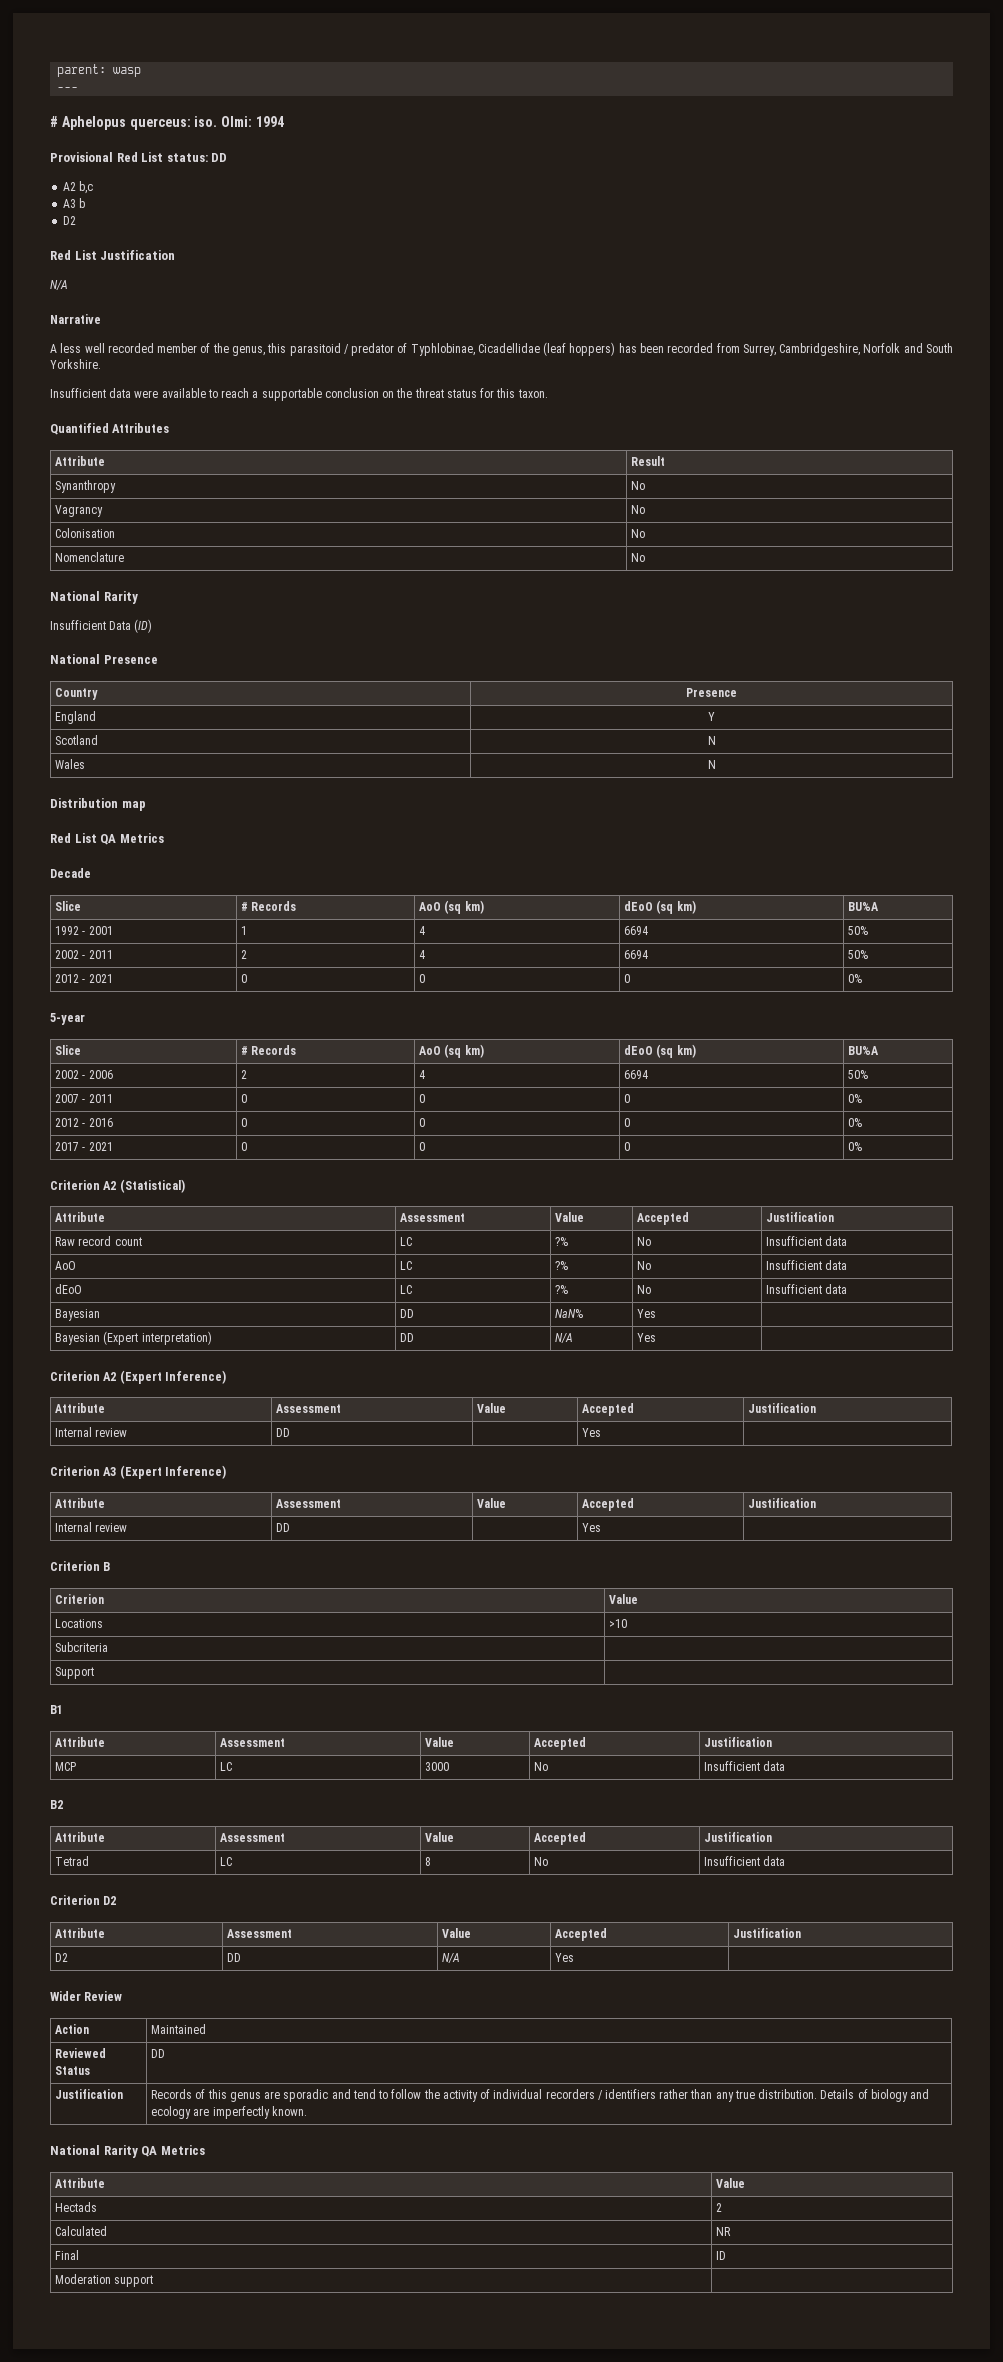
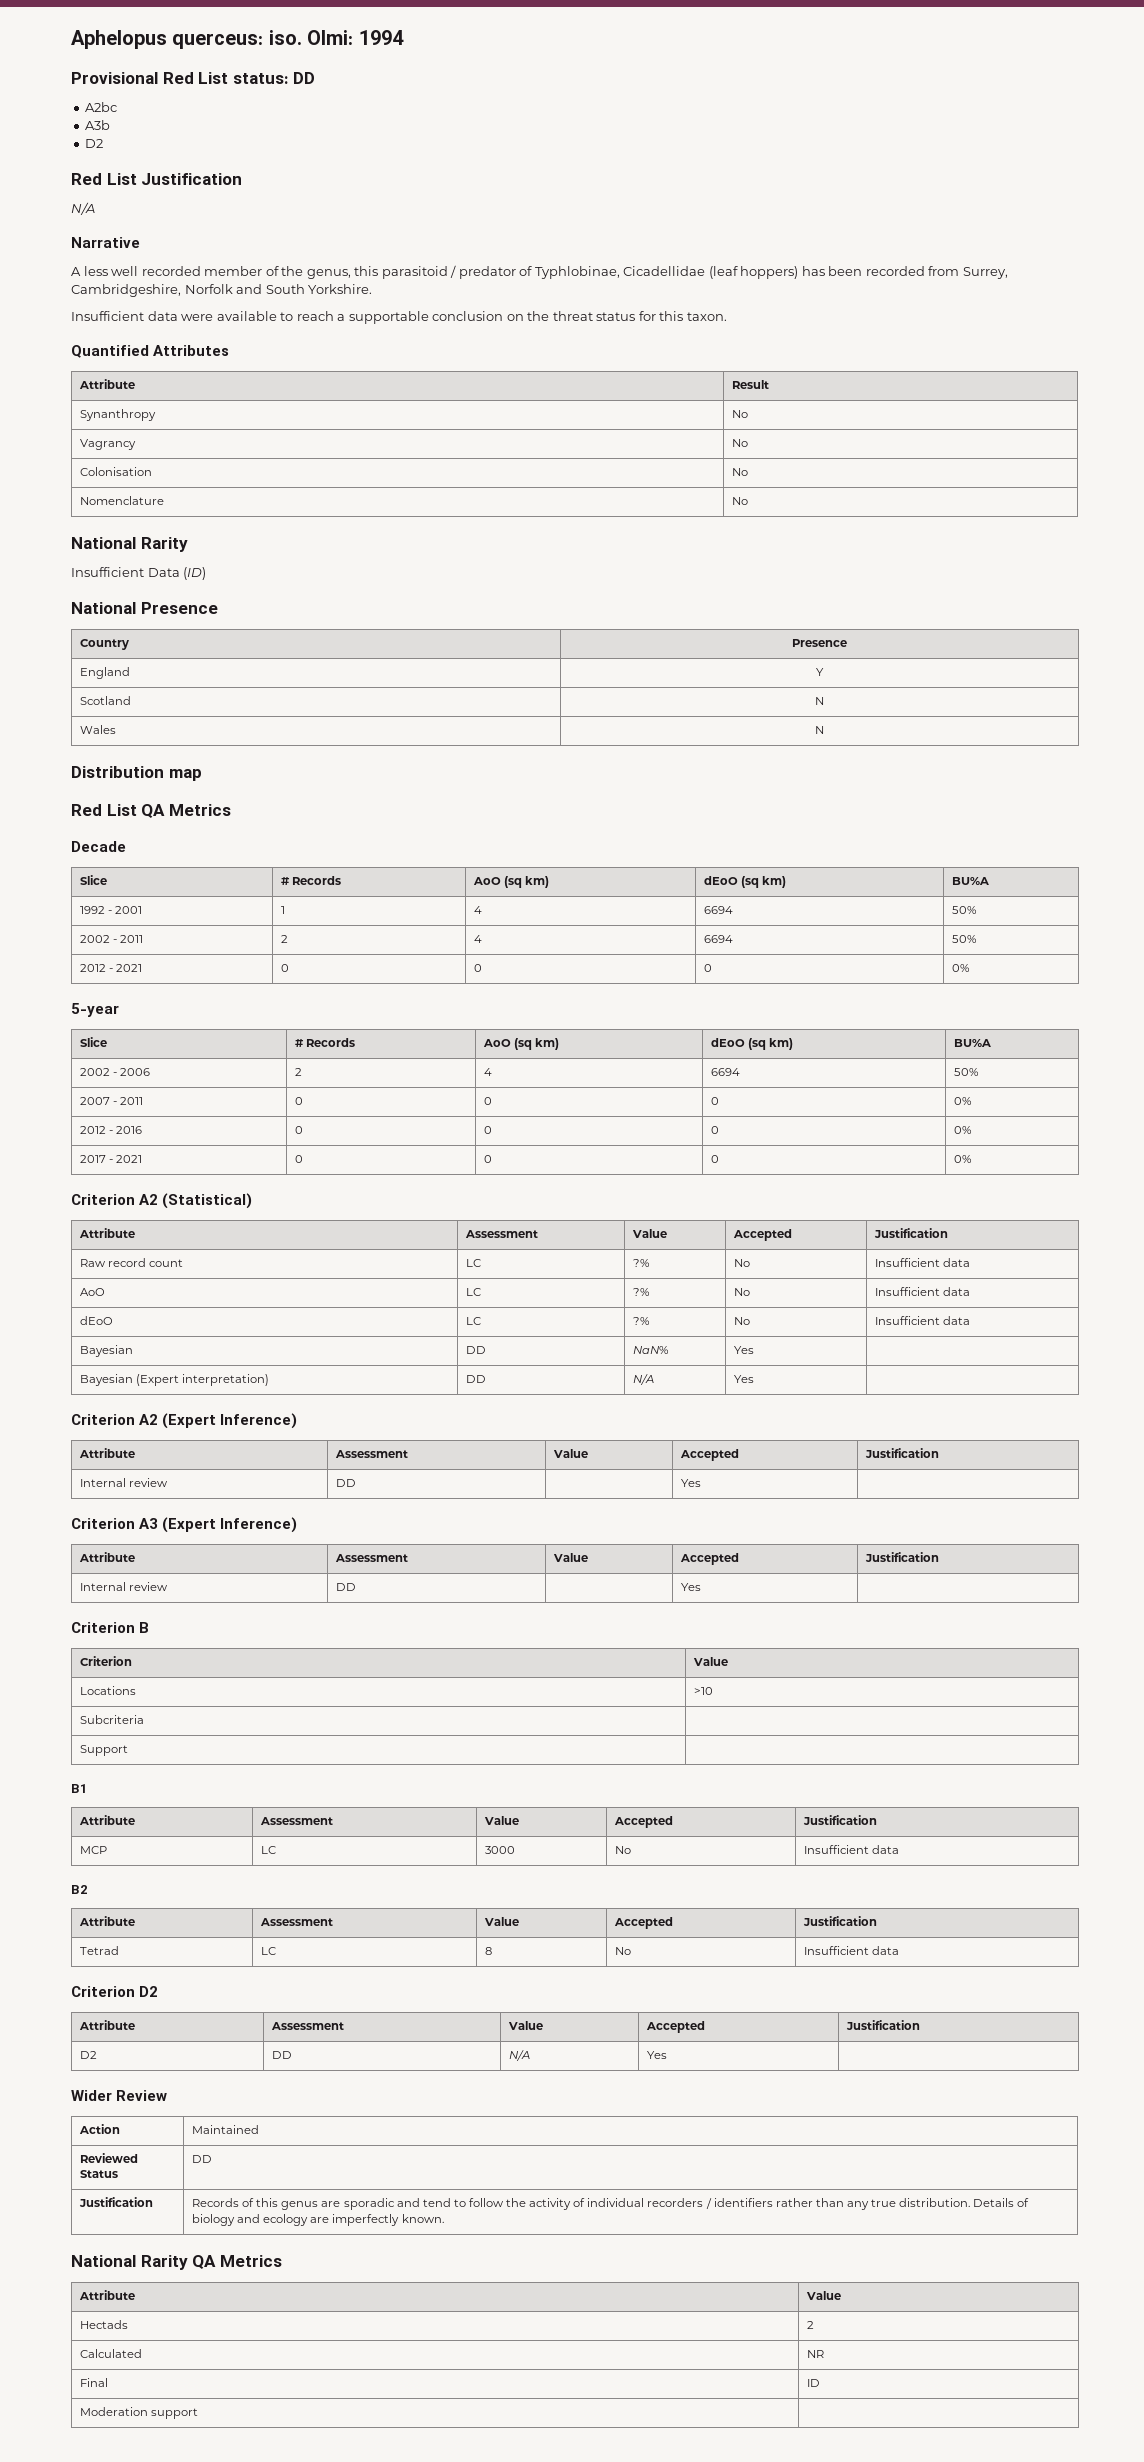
[57,64,142,77] [57,87,79,91] [50,116,58,127] parent: wasp // --- // # -> (71, 39) none
[63,181,94,194] [63,198,86,208] A2 b,c // A3 b -> [85,102,118,112] [85,120,111,130] A2bc // A3b

